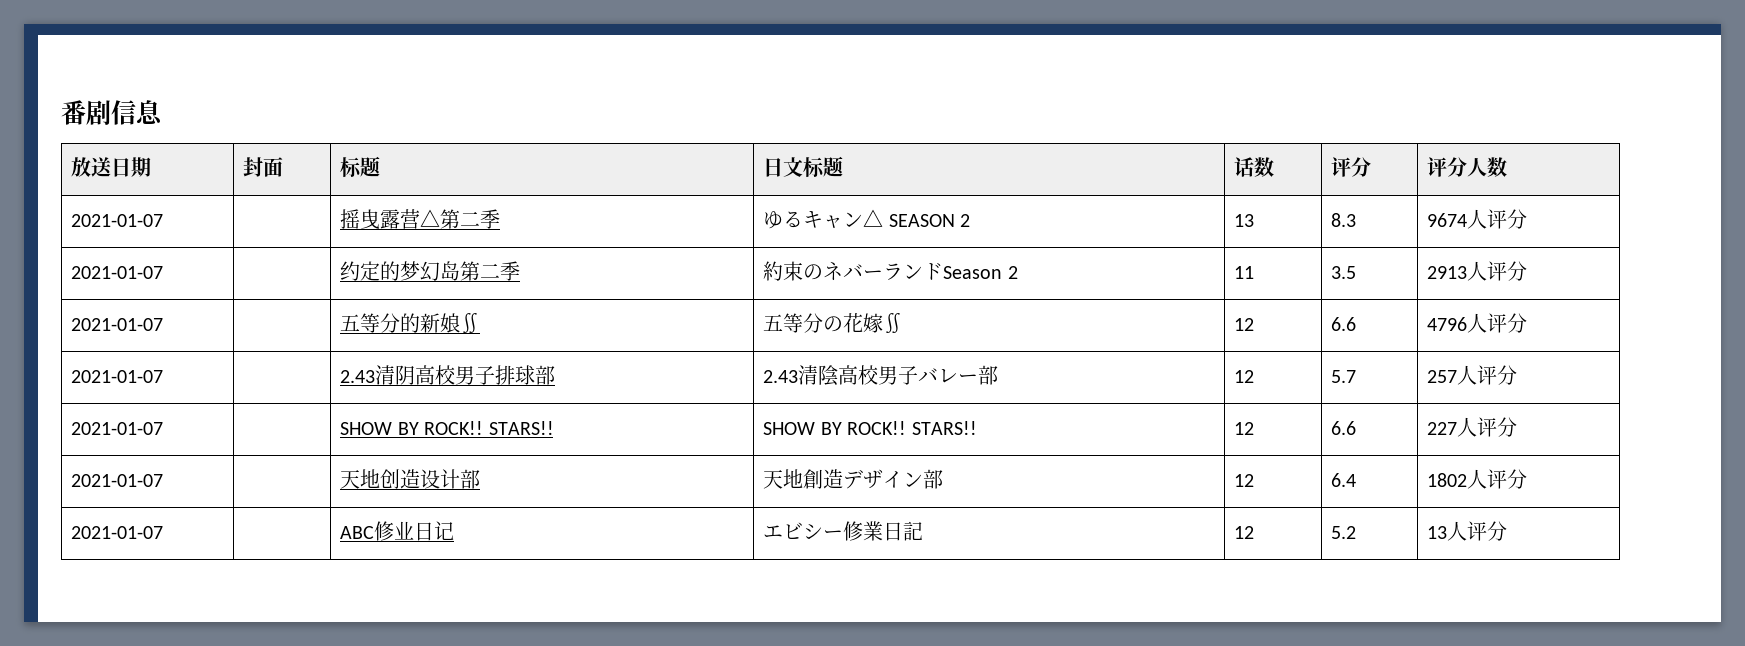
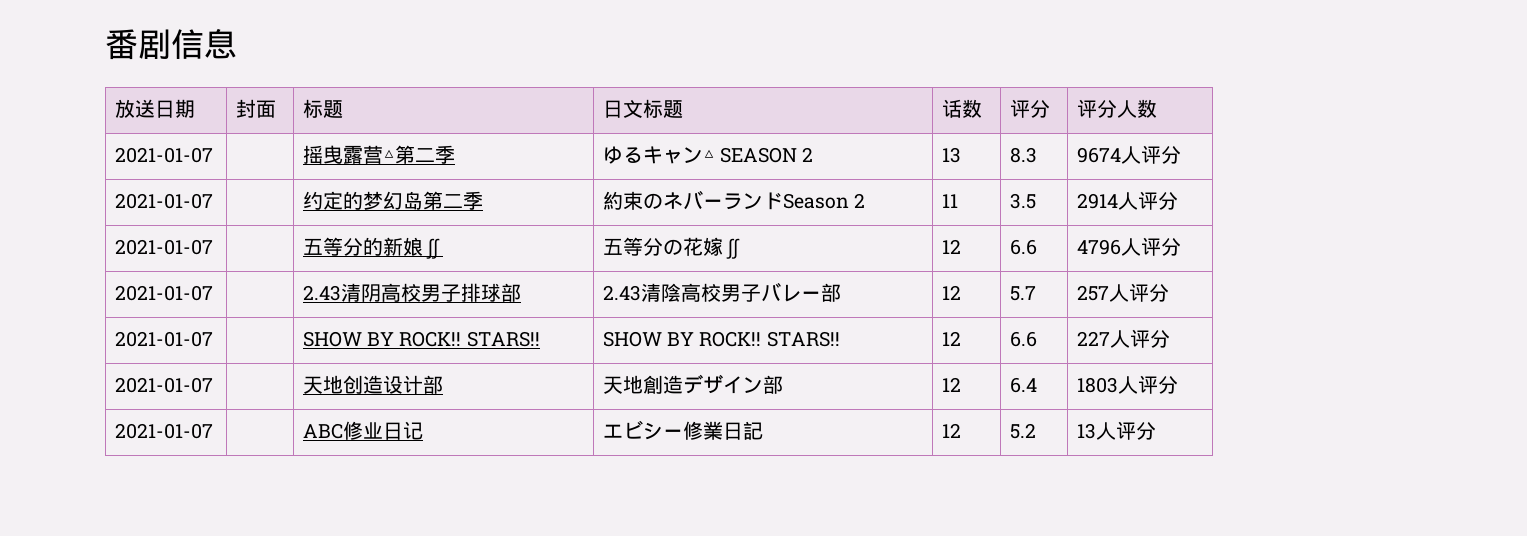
[1427,266,1468,279] 2913 -> [1076,193,1118,209] 2914
[1427,473,1468,487] 1802 -> [1076,377,1118,393] 1803

